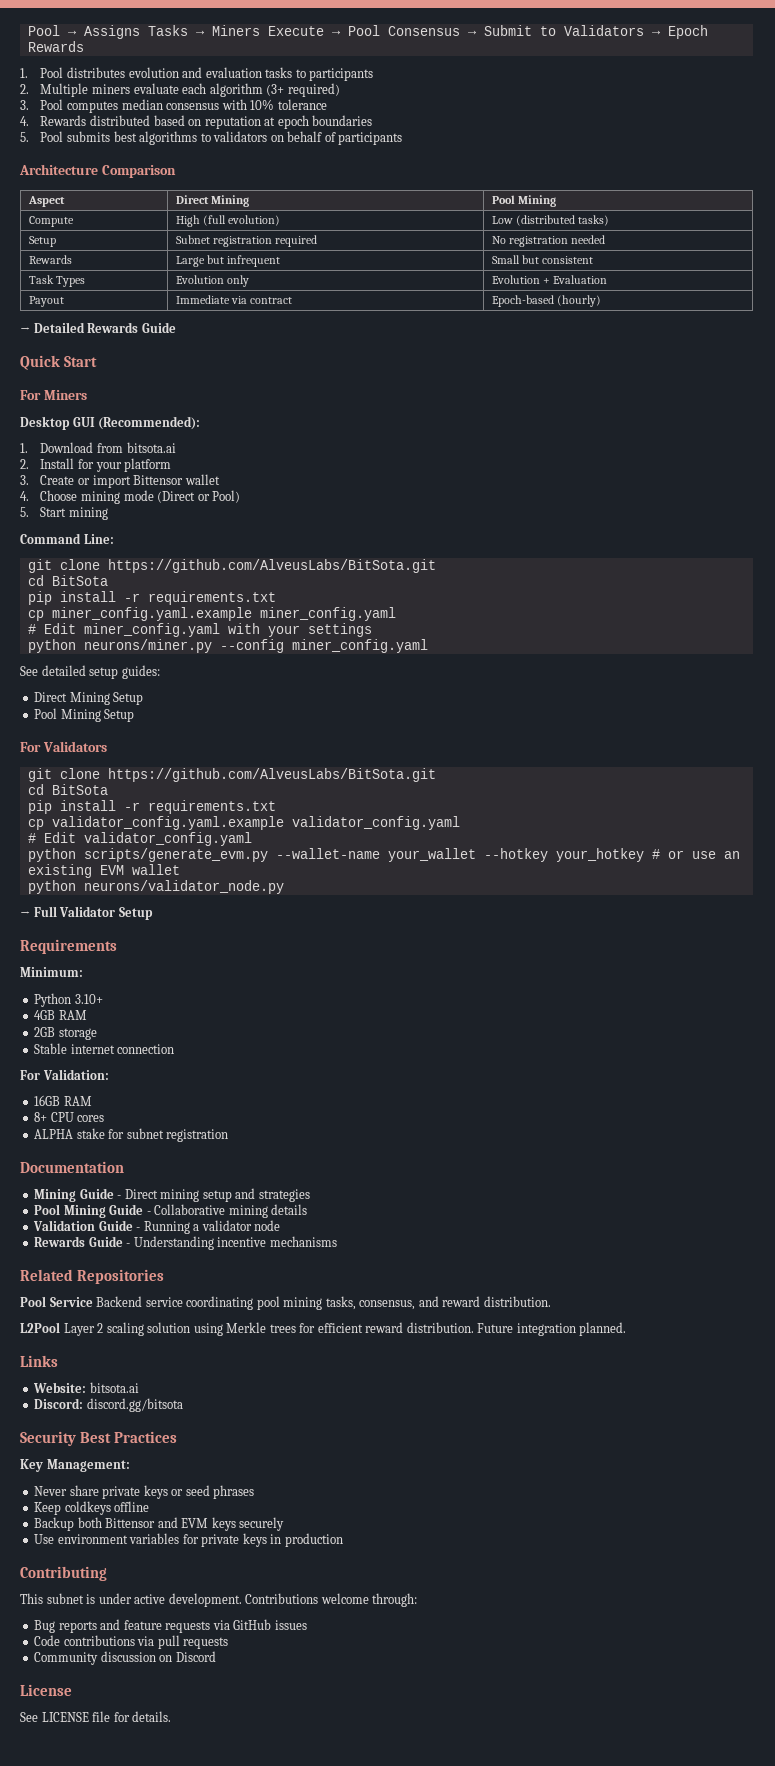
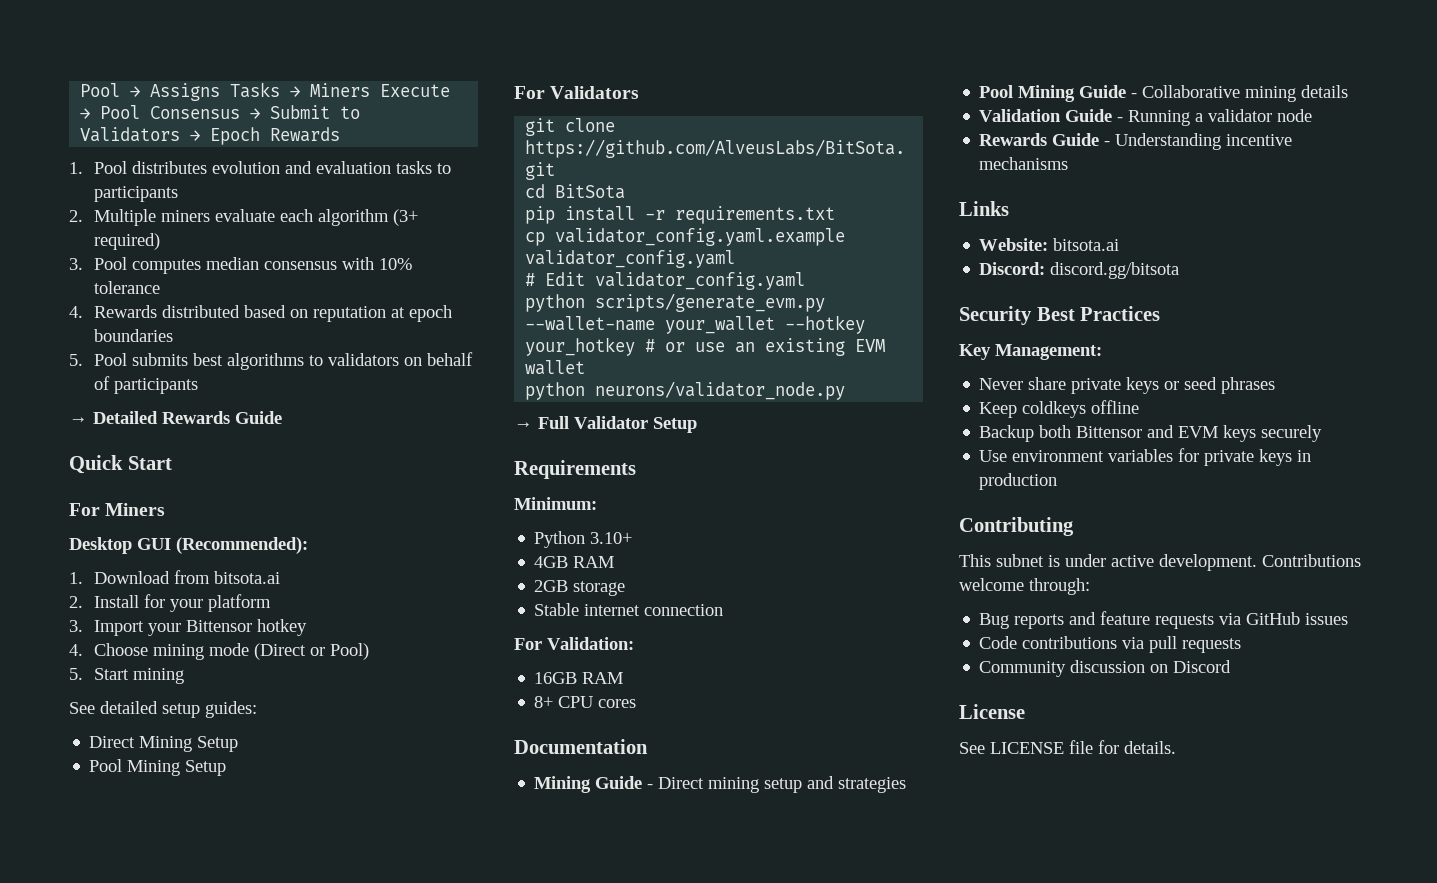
[19,164,176,178] [27,196,65,207] [175,195,249,207] [491,195,556,207] [28,216,74,227] [175,215,281,227] [491,215,610,226] [28,236,56,247] [175,235,318,247] [491,235,606,247] [28,255,72,264] [175,255,281,267] [491,255,594,264] [28,275,85,287] [175,275,249,287] [491,275,608,284] [28,296,64,307] [175,295,293,304] [491,295,601,307] // Architecture Comparison // Aspect | Direct Mining | Pool Mining // Compute | High (full evolution) | Low (distributed tasks) // Setup | Subnet registration required | No registration needed // Rewards | Large but infrequent | Small but consistent // Task Types | Evolution only | Evolution + Evaluation // Payout | Immediate via contract | Epoch-based (hourly) -> (199, 386) none
[40,474,220,488] Create or import Bittensor wallet -> [94,619,308,636] Import your Bittensor hotkey
[20,533,114,544] [27,559,436,573] [27,575,108,586] [27,591,276,605] [27,607,396,621] [27,623,372,637] [27,639,428,653] // Command Line: // git clone https://github.com/AlveusLabs/BitSota.git // cd BitSota // pip install -r requirements.txt // cp miner_config.yaml.example miner_config.yaml // # Edit miner_config.yaml with your settings // python neurons/miner.py --config miner_config.yaml -> (185, 676) none
[34,1128,229,1142] // ALPHA stake for subnet registration -> (637, 703) none
[20,1269,164,1284] [20,1296,551,1310] [20,1322,627,1336] // Related Repositories // Pool Service Backend service coordinating pool mining tasks, consensus, and reward distribution. // L2Pool Layer 2 scaling solution using Merkle trees for efficient reward distribution. Future integration planned. -> (1069, 163) none

